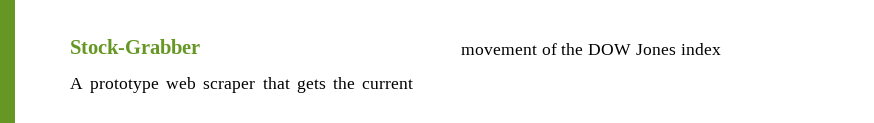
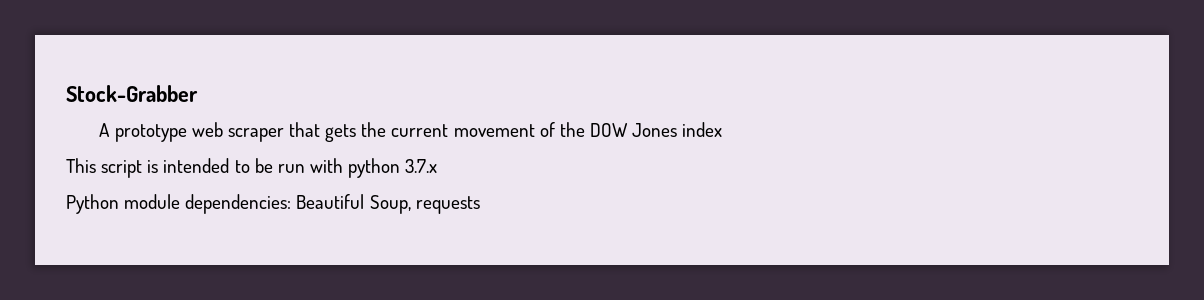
(721, 49) none -> [66,158,438,178] [66,194,480,214] // This script is intended to be run with python 3.7.x // Python module dependencies: Beautiful Soup, requests

